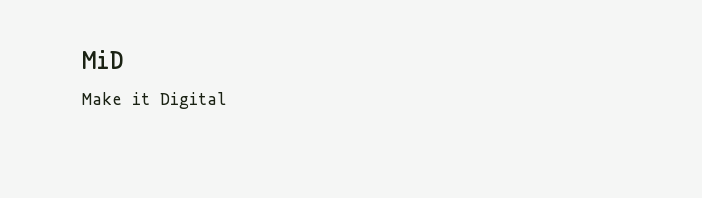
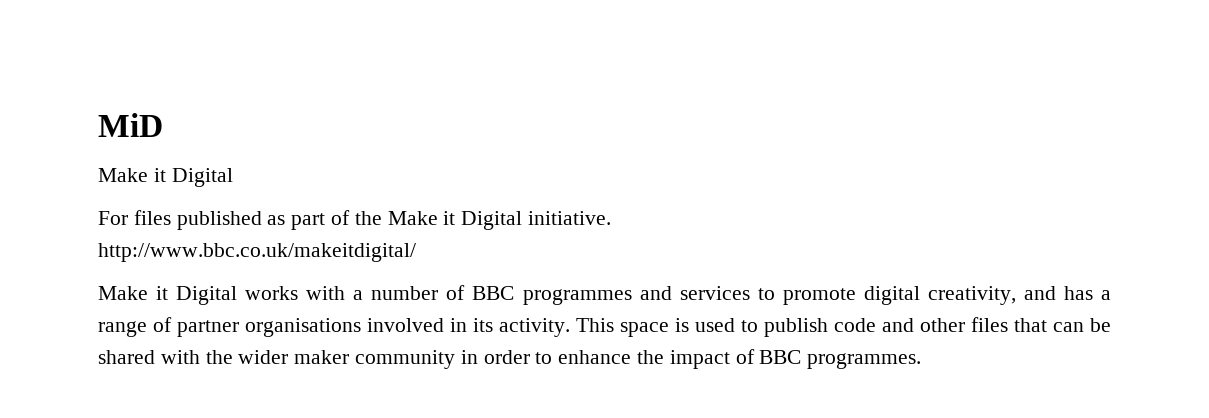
(227, 100) none -> [98,210,612,230] [98,243,416,262] [98,285,1111,305] [98,317,1111,337] [98,349,922,369] // For files published as part of the Make it Digital initiative. // http://www.bbc.co.uk/makeitdigital/ // Make it Digital works with a number of BBC programmes and services to promote digital creativity, and has a range of partner organisations involved in its activity. This space is used to publish code and other files that can be shared with the wider maker community in order to enhance the impact of BBC programmes.

